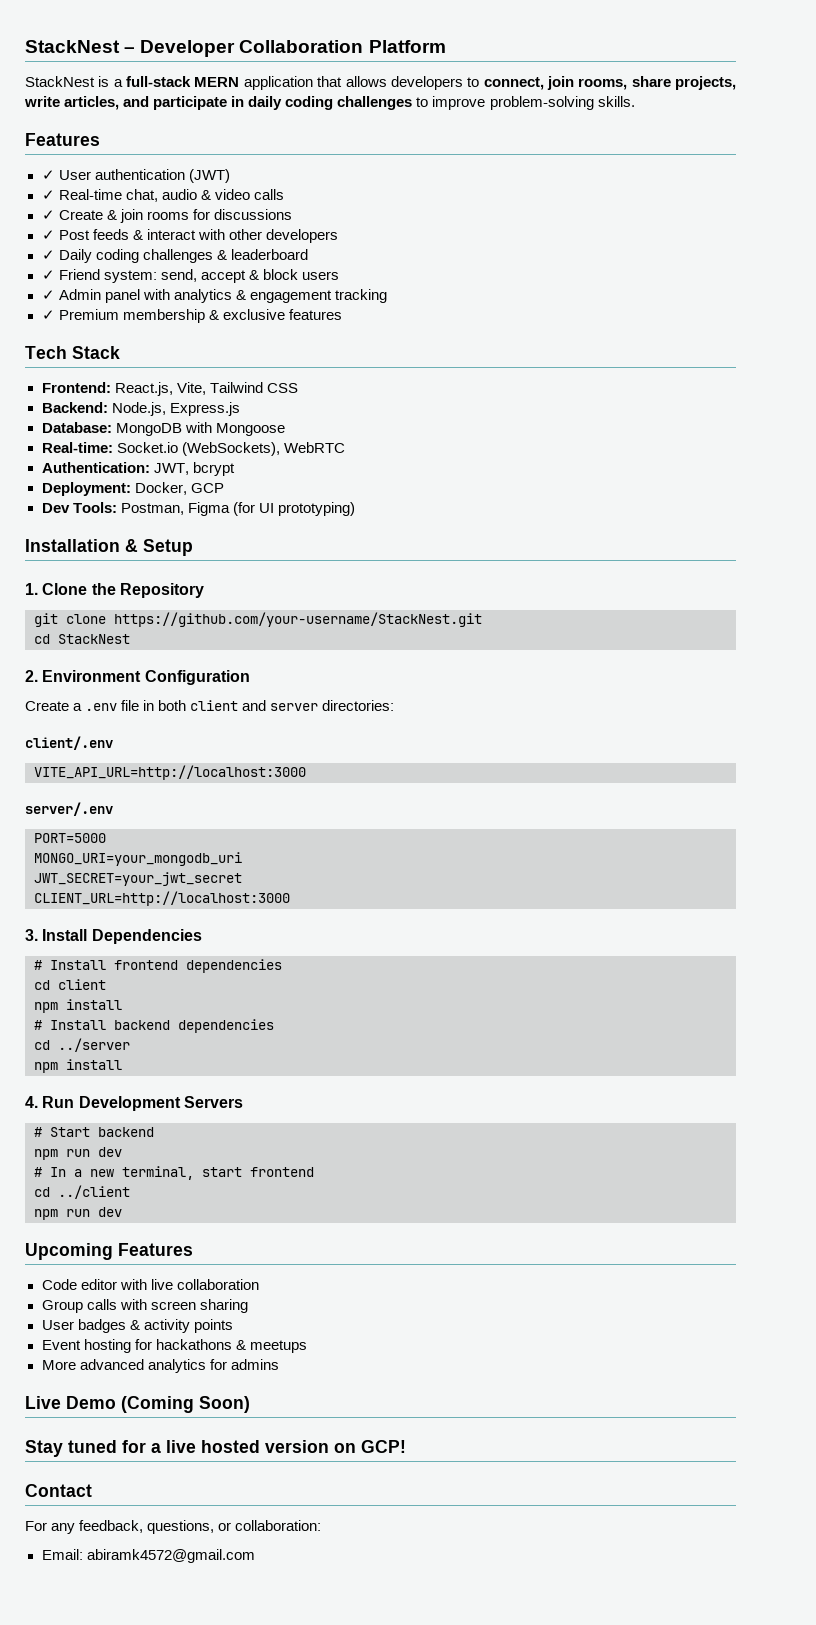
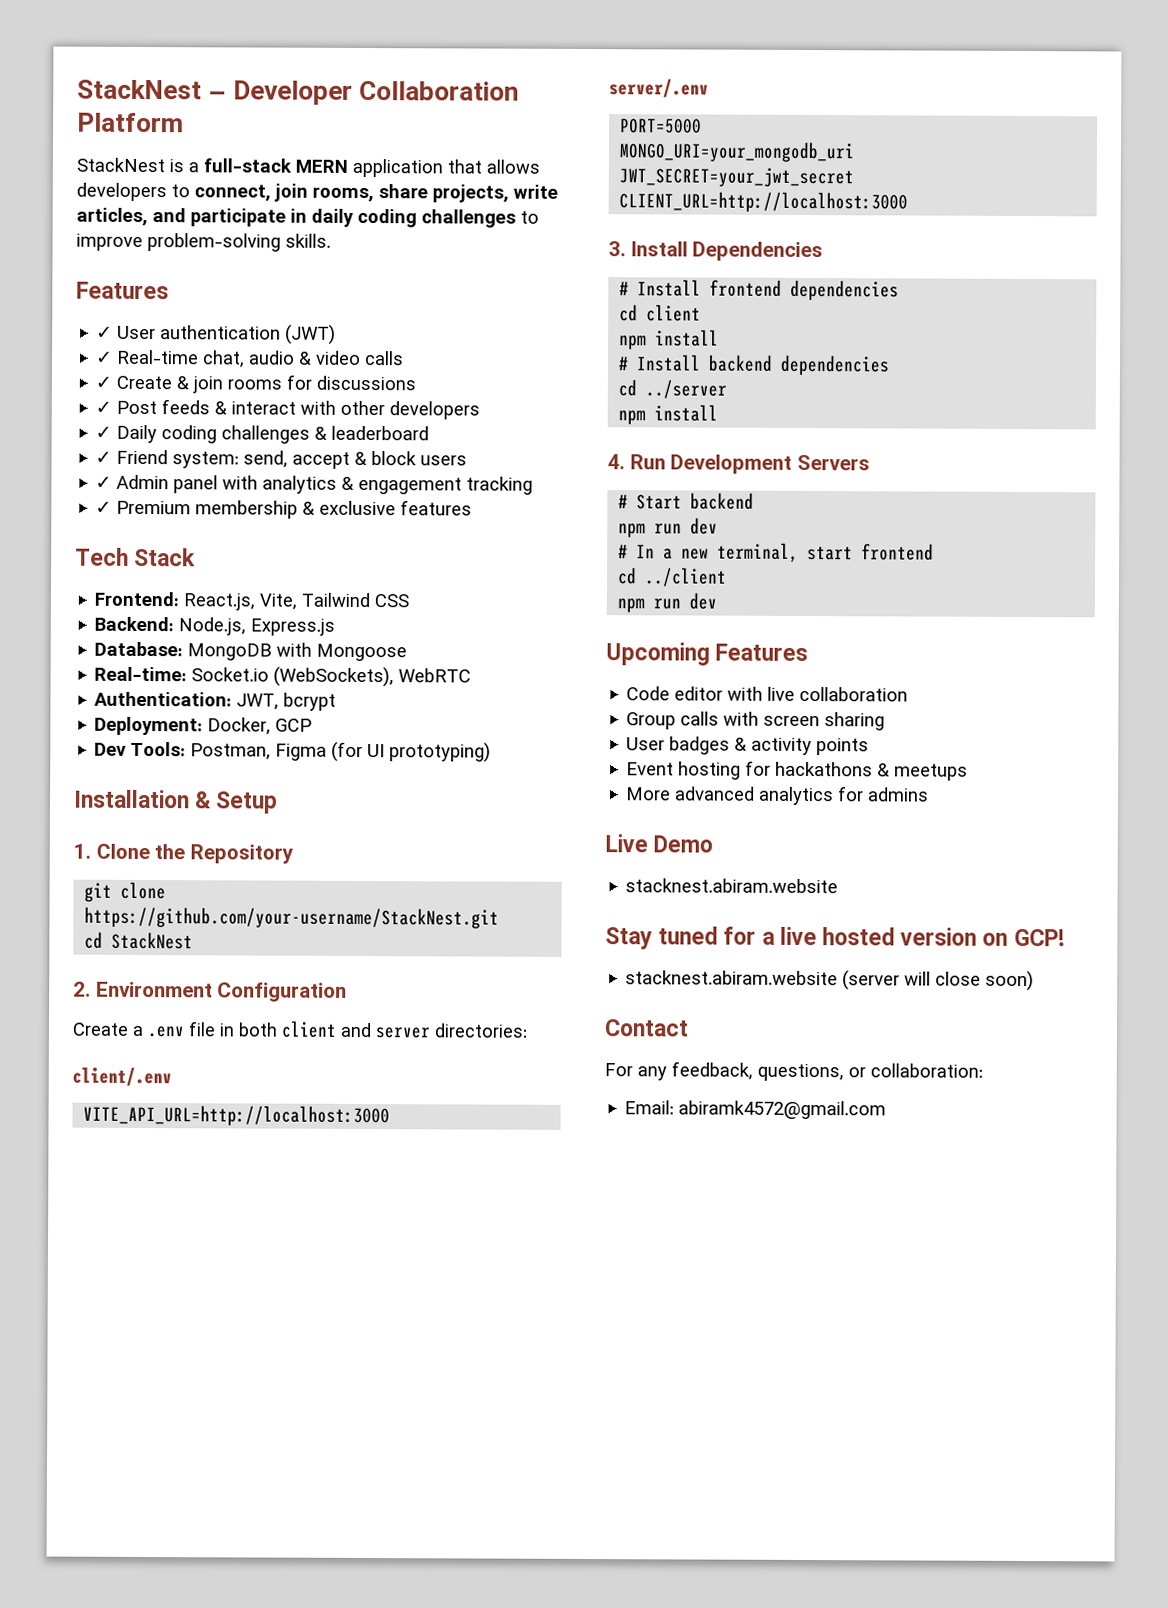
[121,1396,250,1413] (Coming Soon) -> [625,878,839,894] // stacknest.abiram.website
(406, 1446) none -> [625,970,1035,992] // stacknest.abiram.website (server will close soon)

